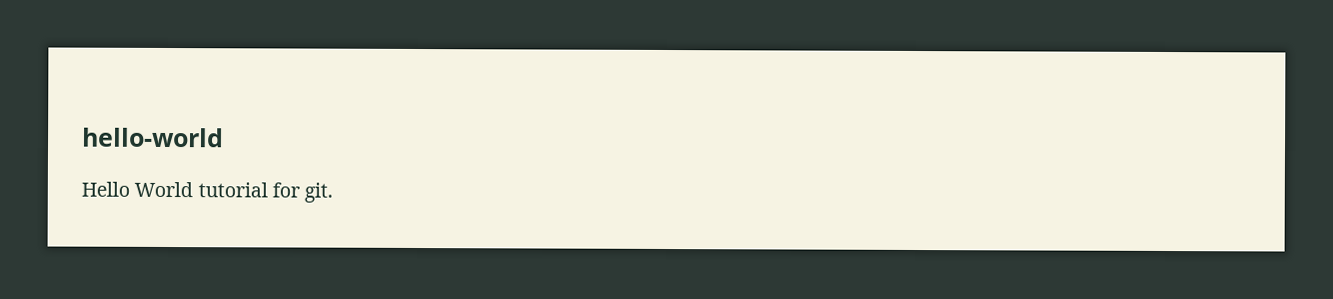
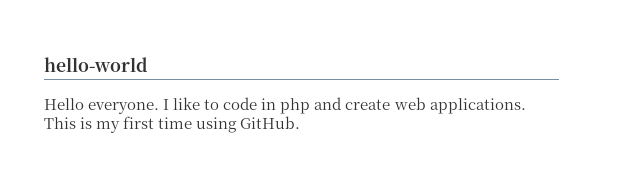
[134,181,334,203] World tutorial for git. -> [88,97,526,114] [44,116,301,133] everyone. I like to code in php and create web applications. This is my first time using GitHub.

